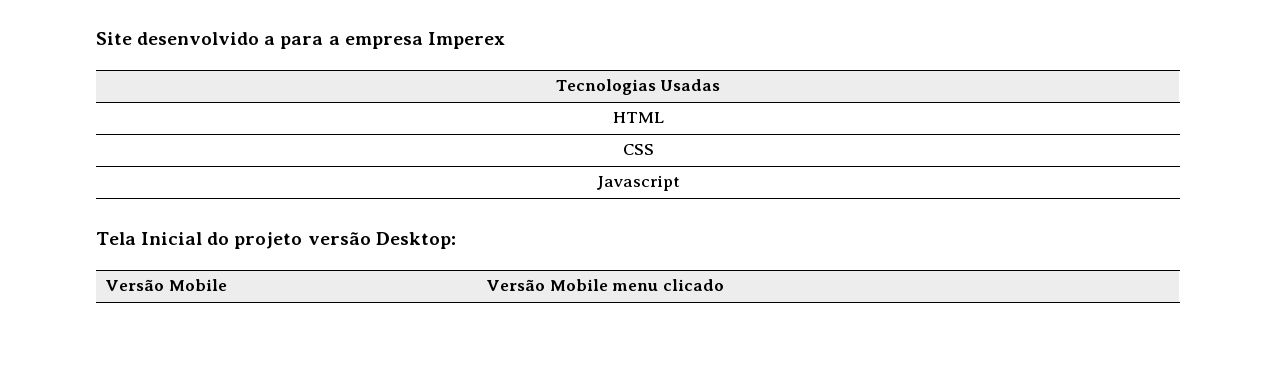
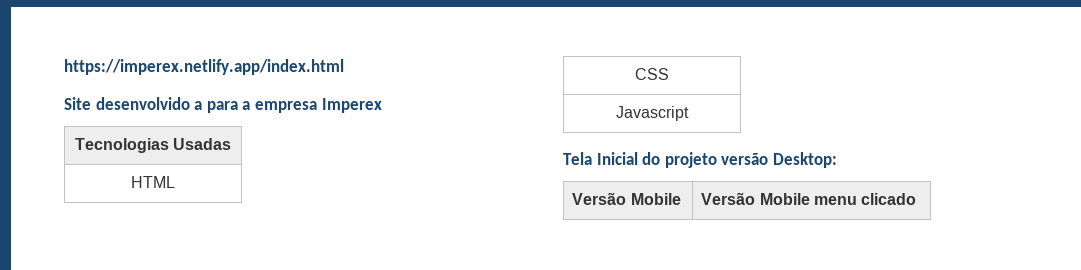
(96, 38) none -> [64,59,344,75] https://imperex.netlify.app/index.html //

